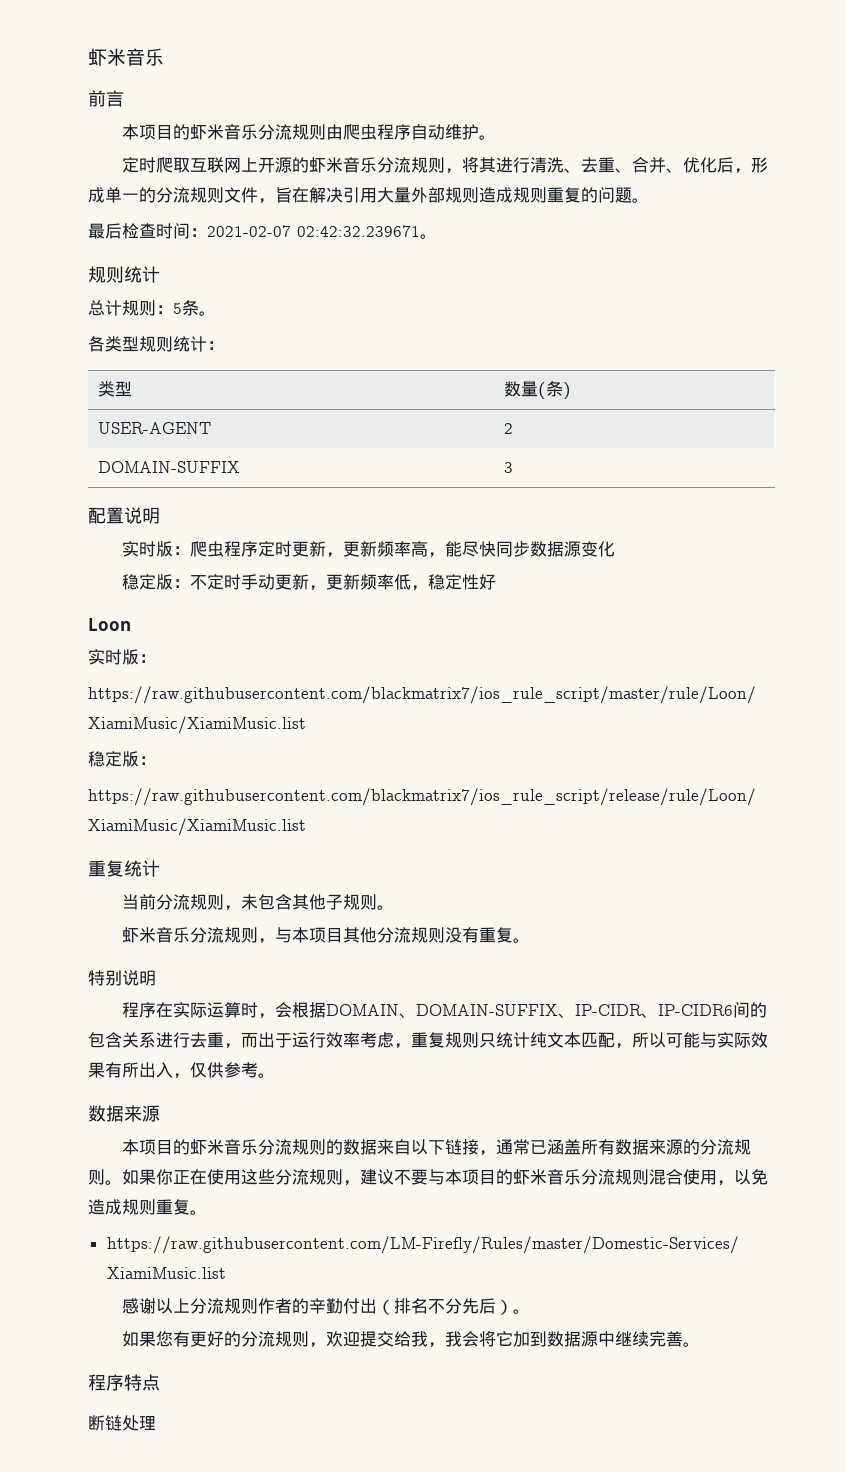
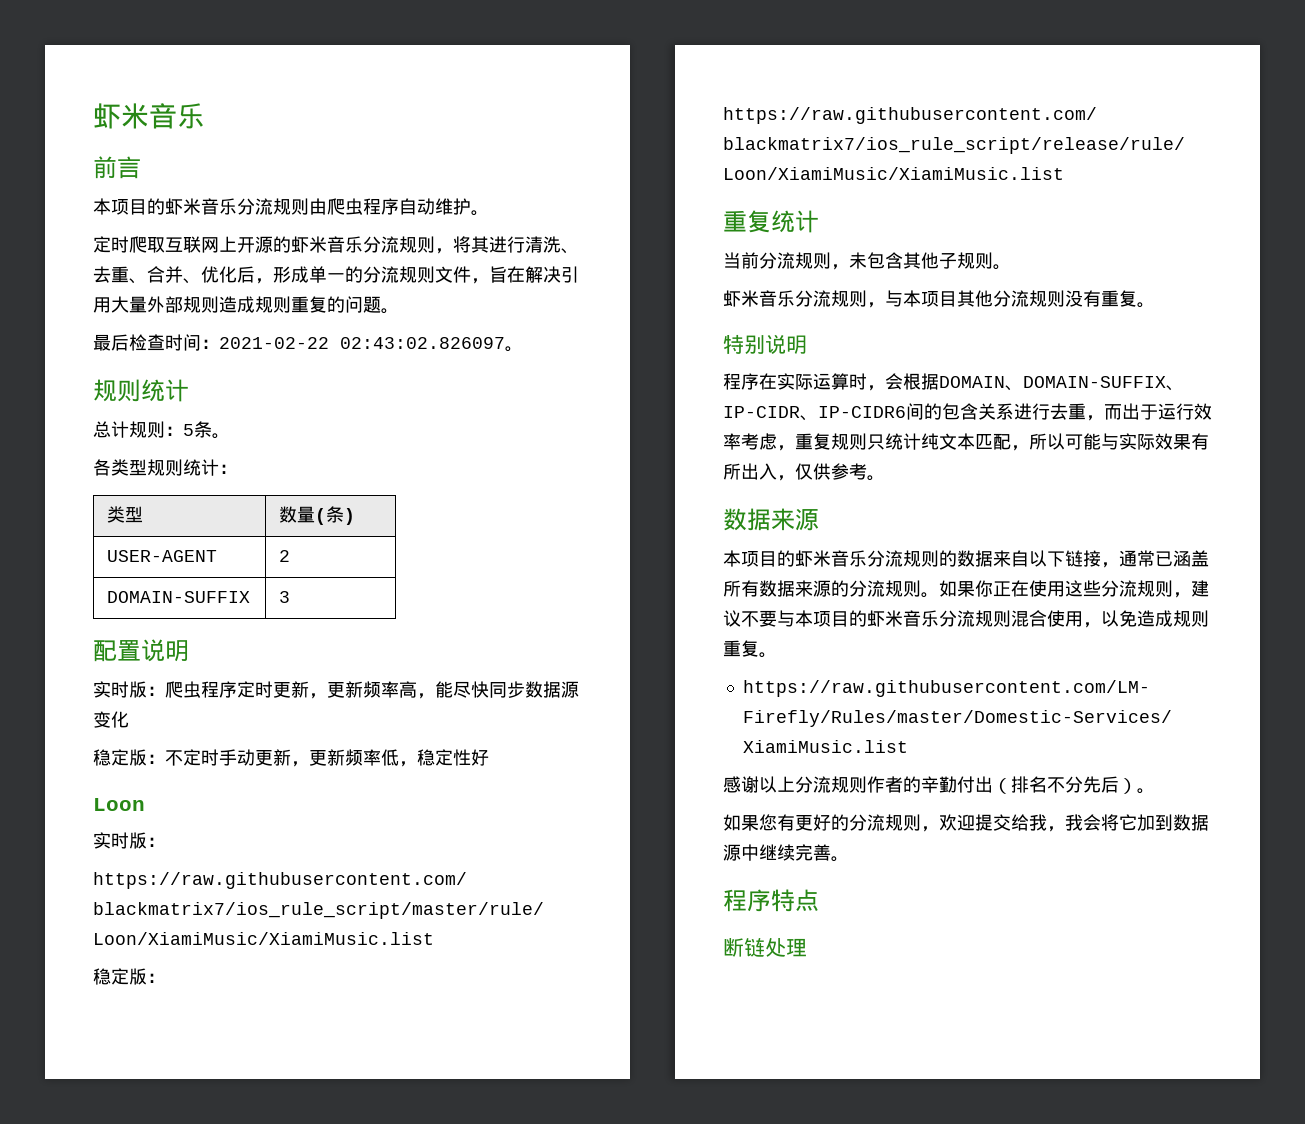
[207,225,420,237] 2021-02-07 02:42:32.239671 -> [219,337,505,349] 2021-02-22 02:43:02.826097

